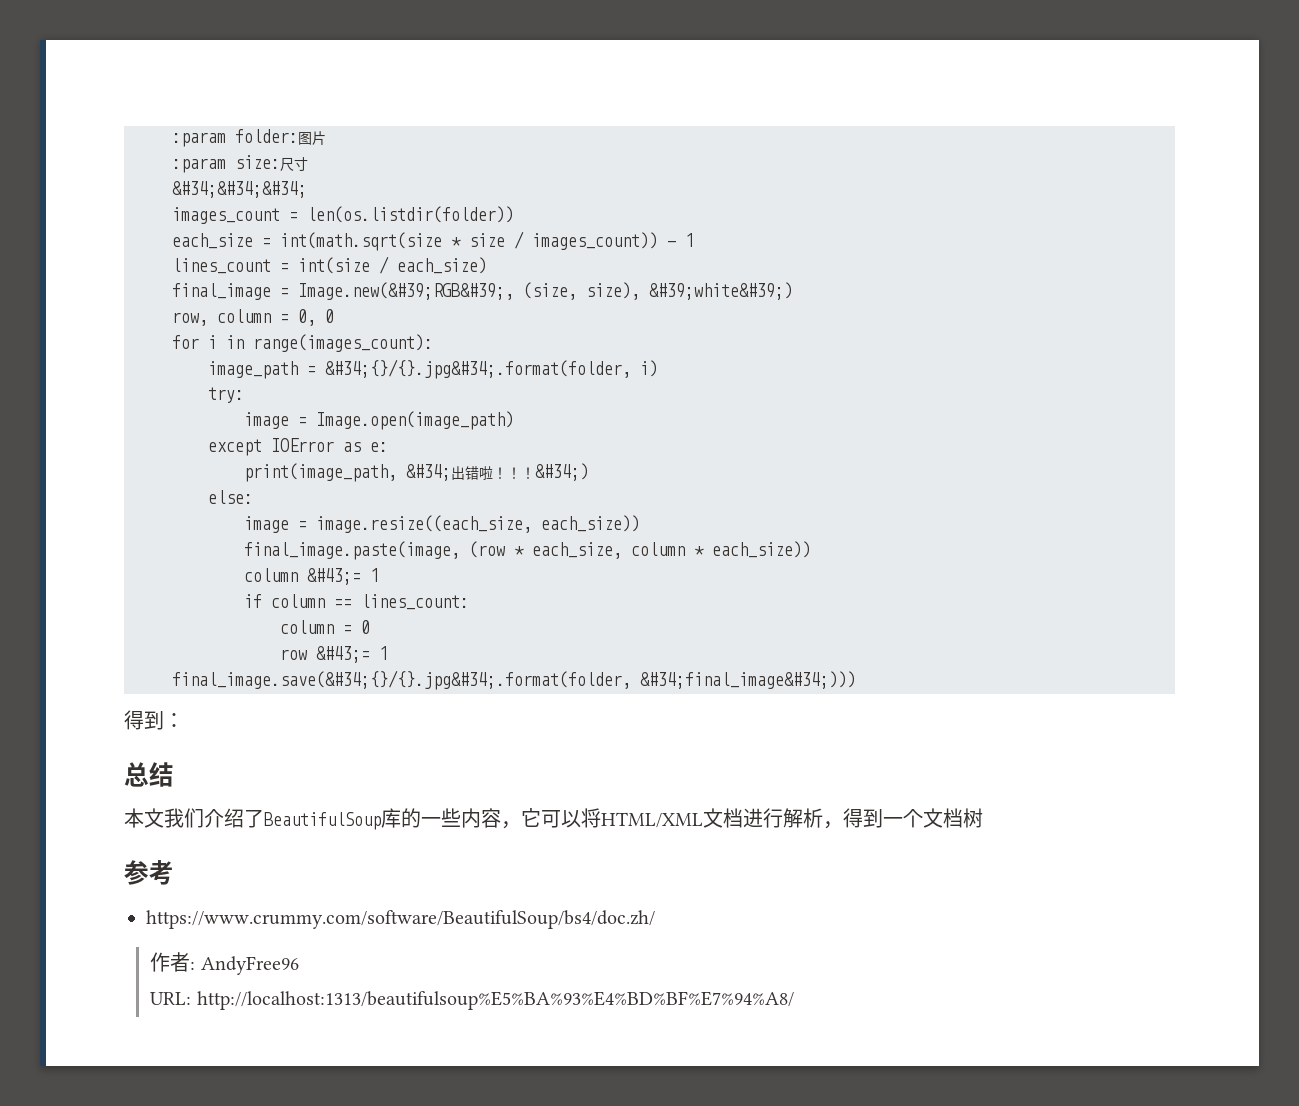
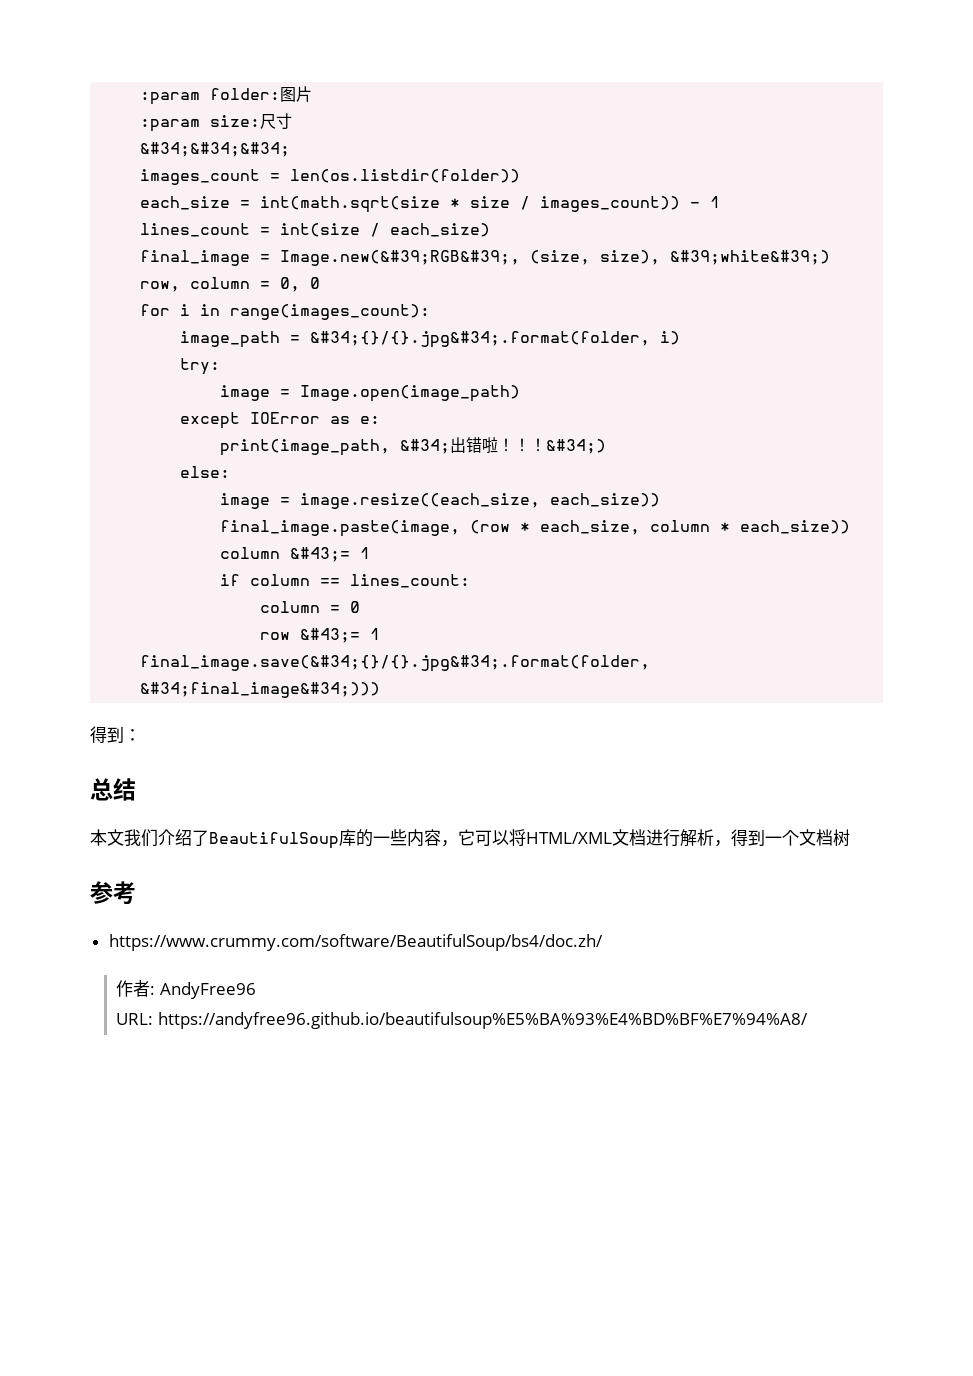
[196,991,794,1010] http://localhost:1313/beautifulsoup%E5%BA%93%E4%BD%BF%E7%94%A8/ -> [157,1012,808,1029] https://andyfree96.github.io/beautifulsoup%E5%BA%93%E4%BD%BF%E7%94%A8/

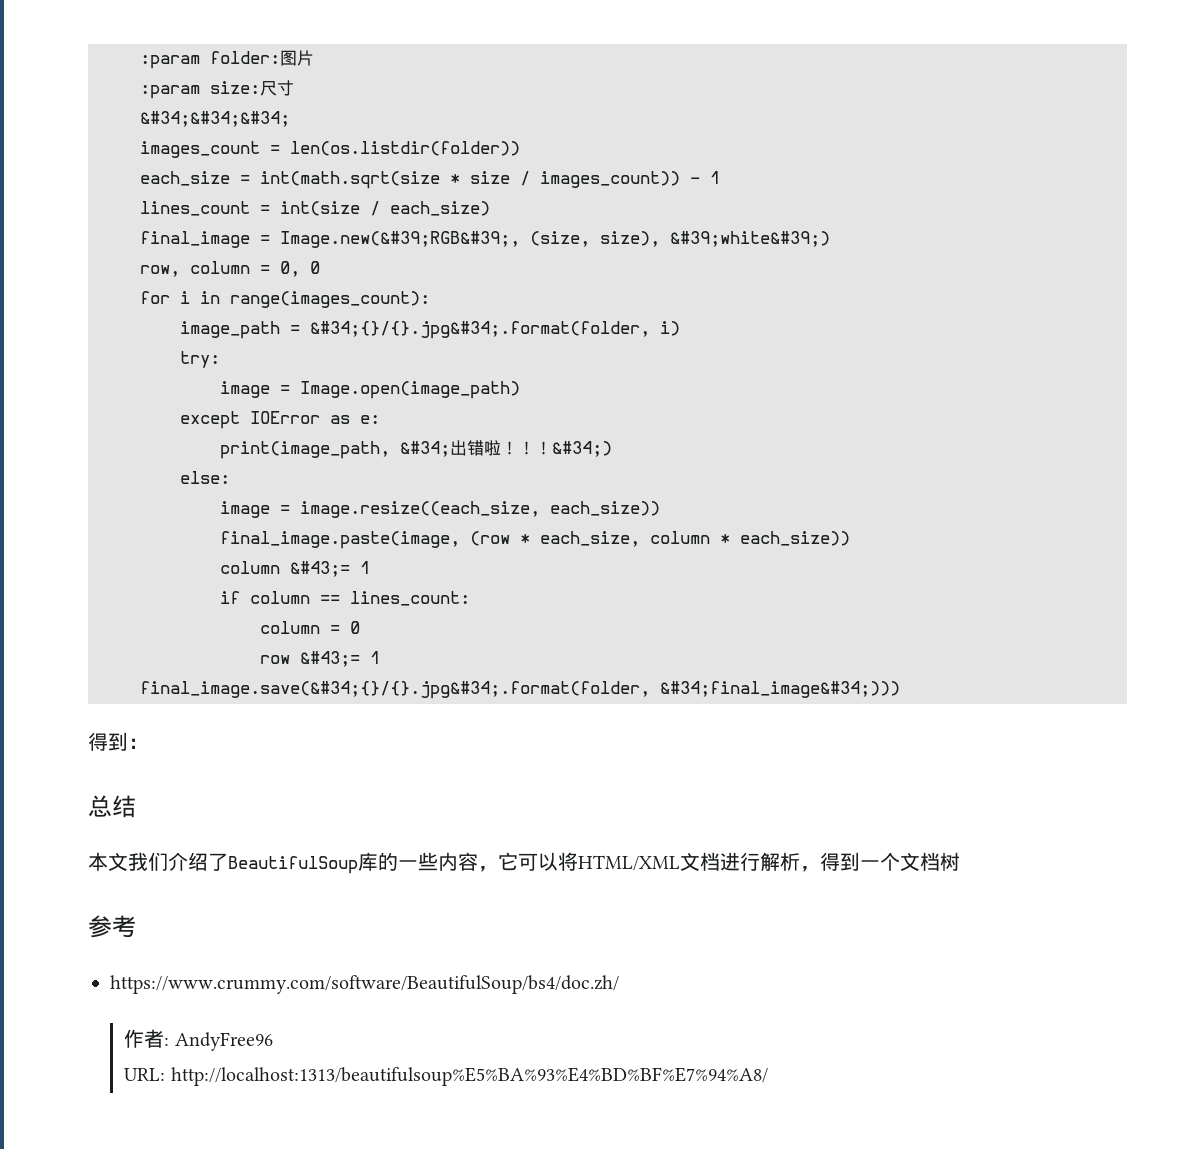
[157,1012,808,1029] https://andyfree96.github.io/beautifulsoup%E5%BA%93%E4%BD%BF%E7%94%A8/ -> [170,1067,768,1086] http://localhost:1313/beautifulsoup%E5%BA%93%E4%BD%BF%E7%94%A8/

